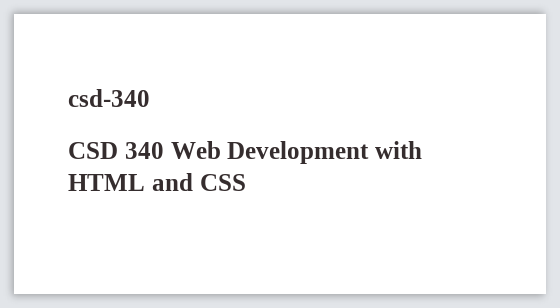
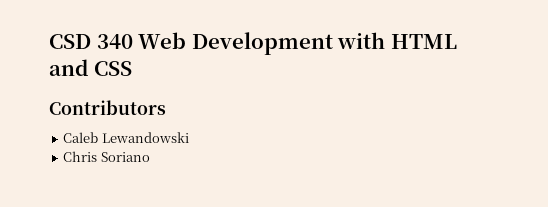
[68,89,150,107] csd-340 // -> (49, 41) none
(246, 182) none -> [49,100,166,115] [63,132,189,143] [63,151,150,162] // Contributors // Caleb Lewandowski // Chris Soriano

